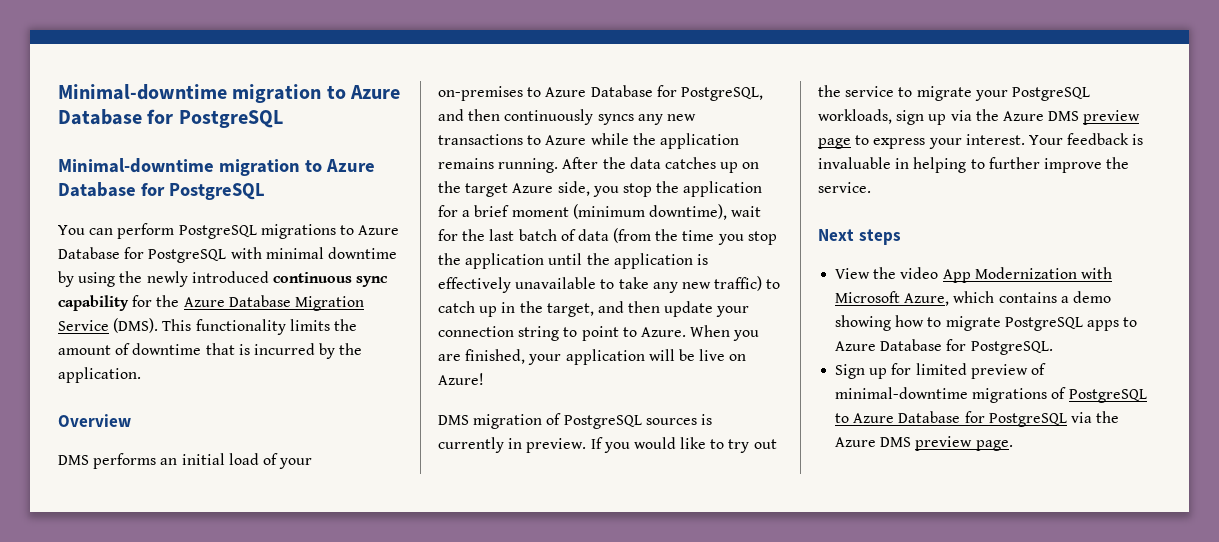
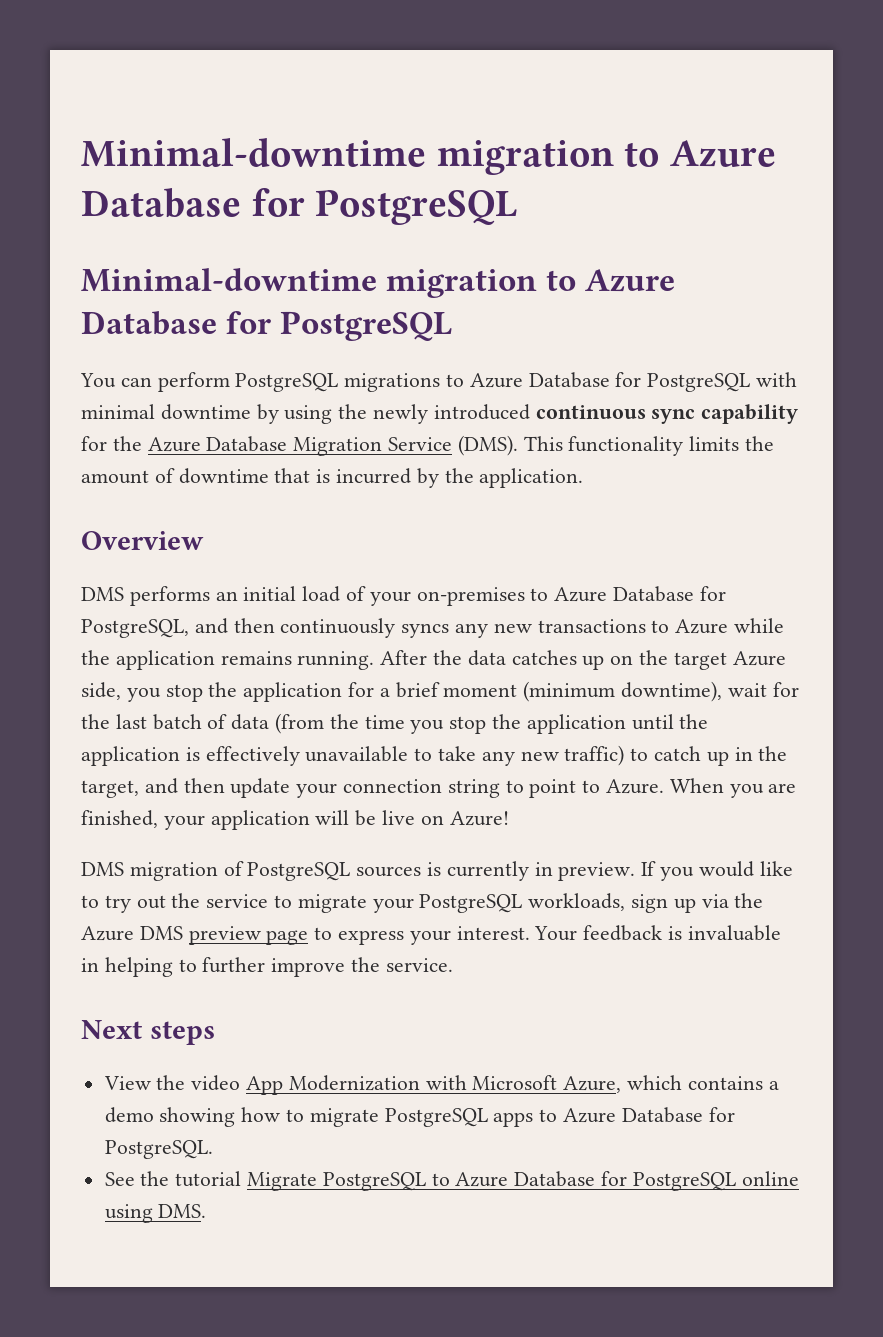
[835,363,1046,379] [835,387,1067,403] Sign up for limited preview of minimal-downtime migrations of -> [104,1171,318,1191] See the tutorial Migrate
[1070,411,1120,423] [835,436,1013,451] via the Azure DMS preview page. -> [741,1171,799,1186] [104,1204,207,1223] online using DMS.

